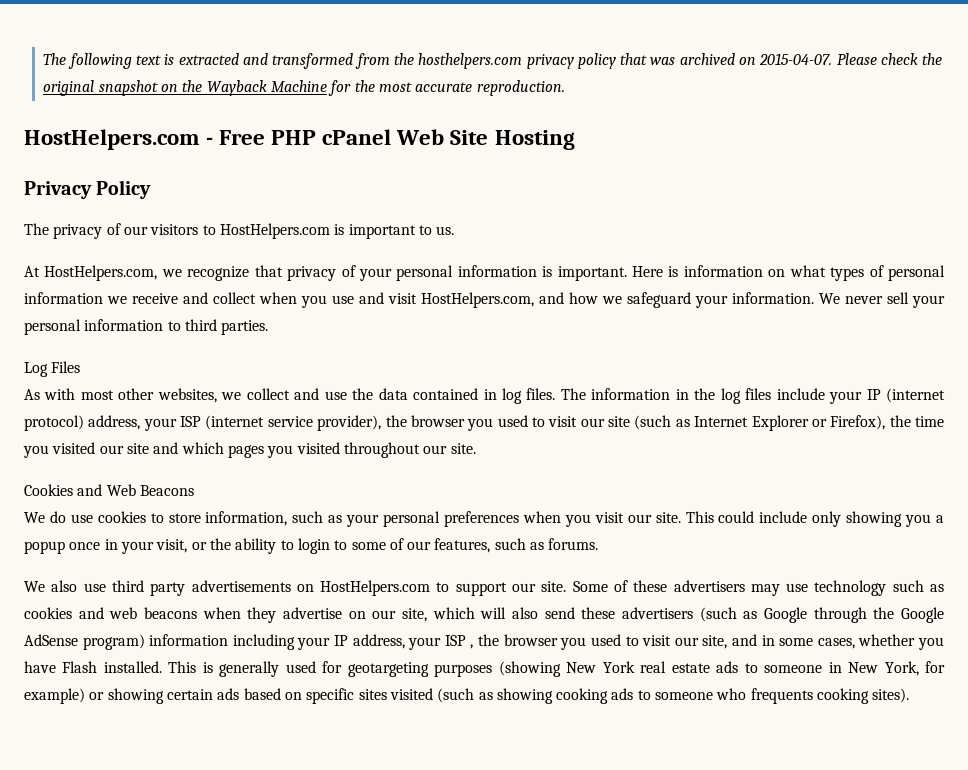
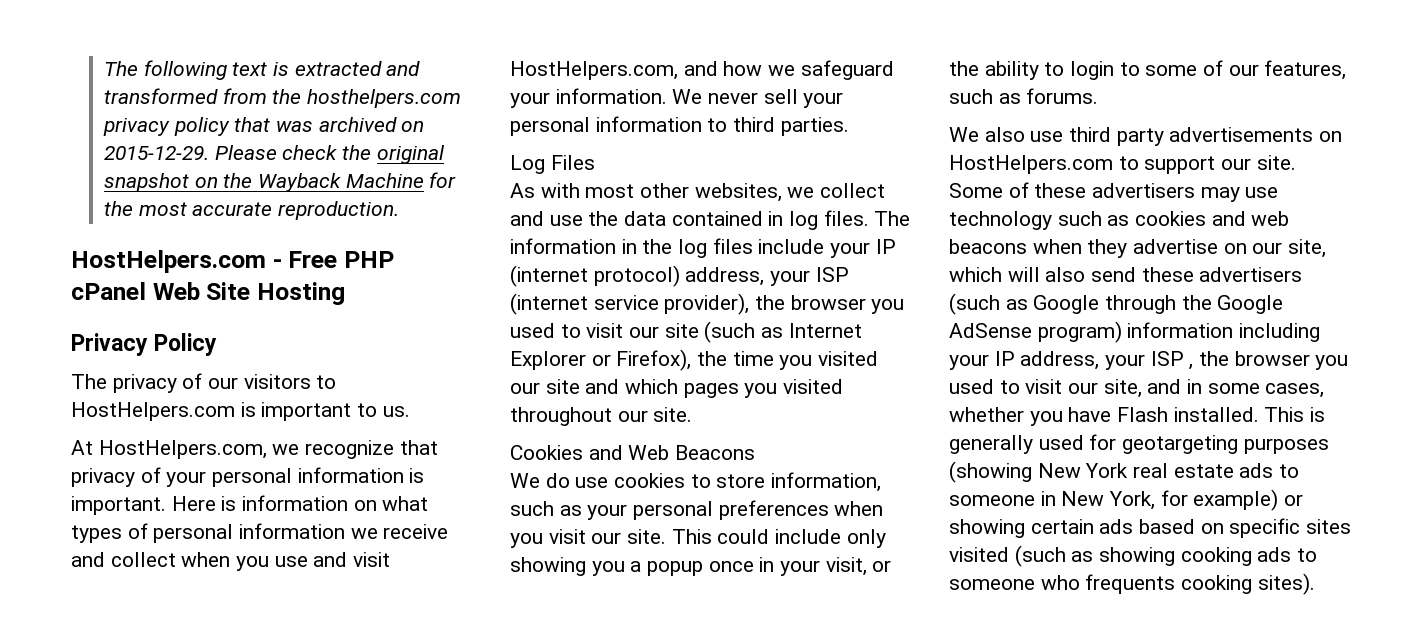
[759,53,833,65] 2015-04-07. -> [104,146,210,160] 2015-12-29.

